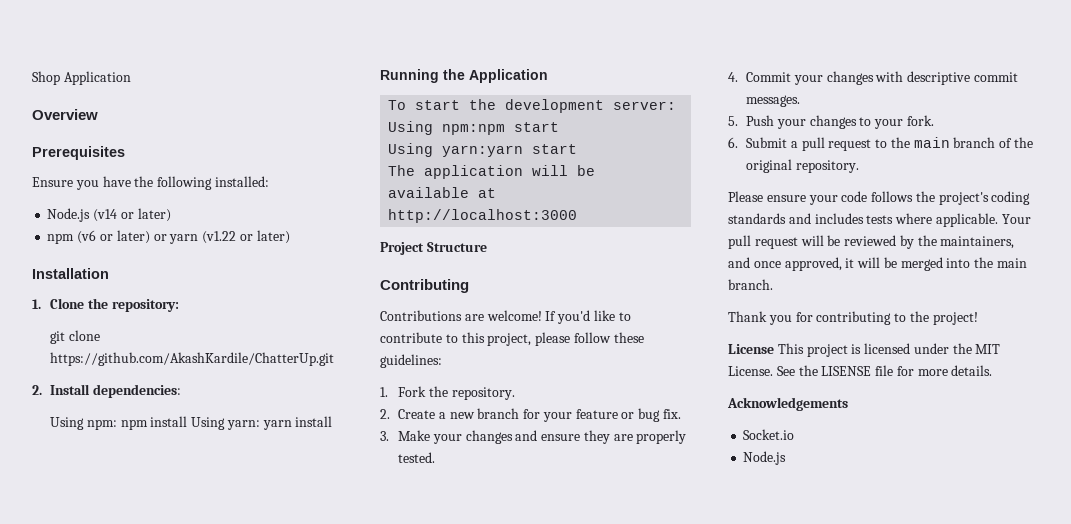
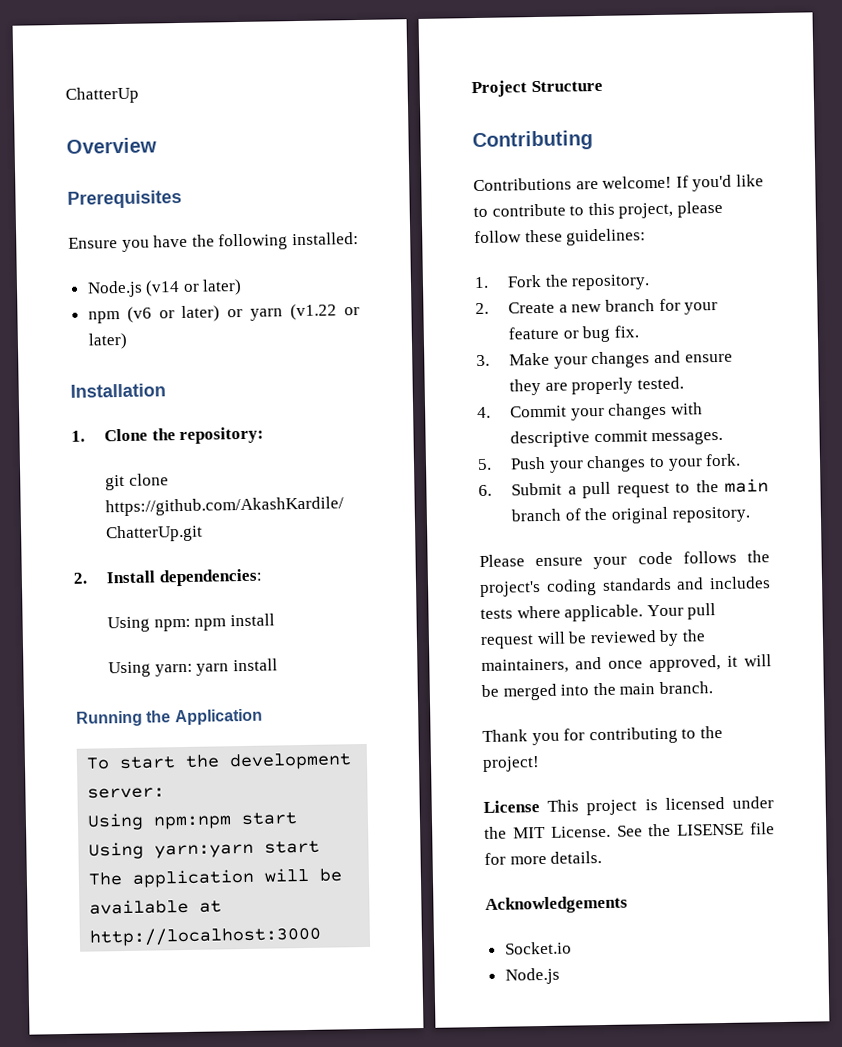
[32,71,131,85] Shop Application -> [65,86,139,104] ChatterUp
(188, 421) none -> (275, 620) //

